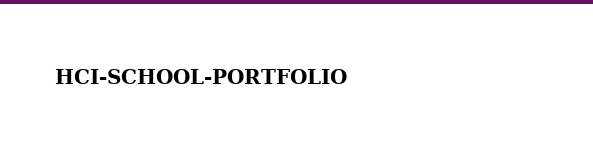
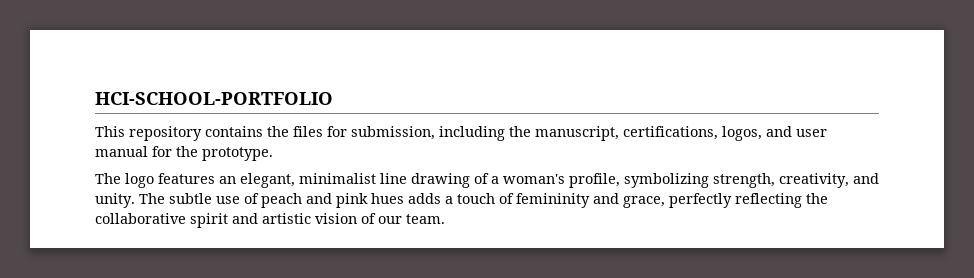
(347, 76) none -> [95,126,827,141] [95,146,273,161] [95,173,879,188] [95,193,828,208] [95,213,445,228] // This repository contains the files for submission, including the manuscript, certifications, logos, and user manual for the prototype. // The logo features an elegant, minimalist line drawing of a woman's profile, symbolizing strength, creativity, and unity. The subtle use of peach and pink hues adds a touch of femininity and grace, perfectly reflecting the collaborative spirit and artistic vision of our team.

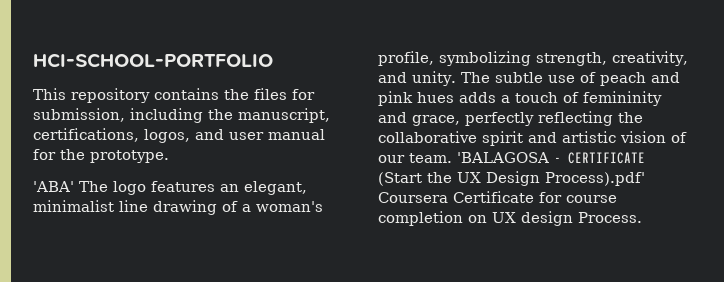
(273, 154) none -> [33,181,74,192] 'ABA'
(445, 219) none -> [457,152,645,164] [378,171,645,186] [378,191,617,203] [378,211,642,226] 'BALAGOSA - CERTIFICATE (Start the UX Design Process).pdf' Coursera Certificate for course completion on UX design Process.

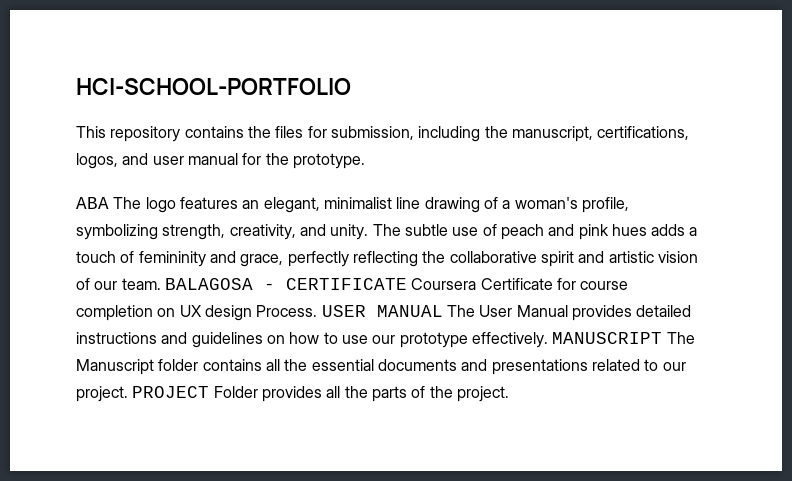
[33,181,74,192] 'ABA' -> [76,197,109,209] ABA
[457,152,549,163] 'BALAGOSA -> [164,278,253,290] BALAGOSA
[378,171,645,186] (Start the UX Design Process).pdf' -> (407, 284) none
(642, 217) none -> [321,305,692,321] [76,332,695,348] [76,359,686,375] [76,386,509,402] USER MANUAL The User Manual provides detailed instructions and guidelines on how to use our prototype effectively. MANUSCRIPT The Manuscript folder contains all the essential documents and presentations related to our project. PROJECT Folder provides all the parts of the project.

